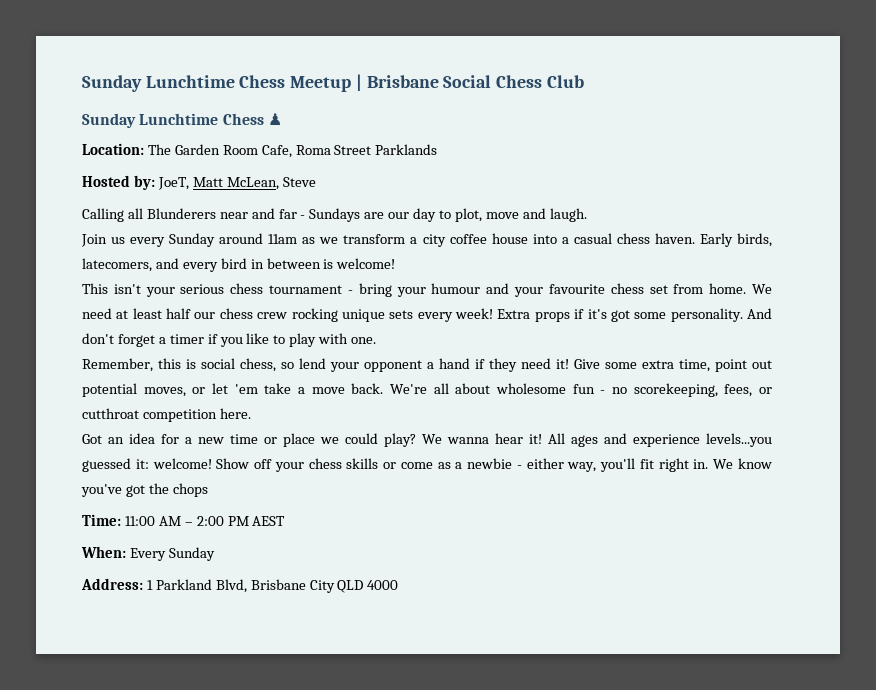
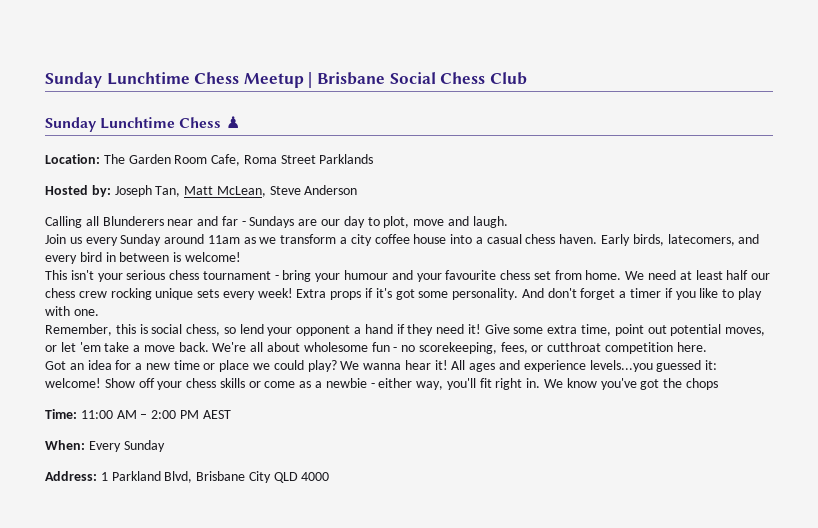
[157,177,189,190] JoeT, -> [114,185,181,197] Joseph Tan,
(316, 182) none -> [304,185,358,195] Anderson

